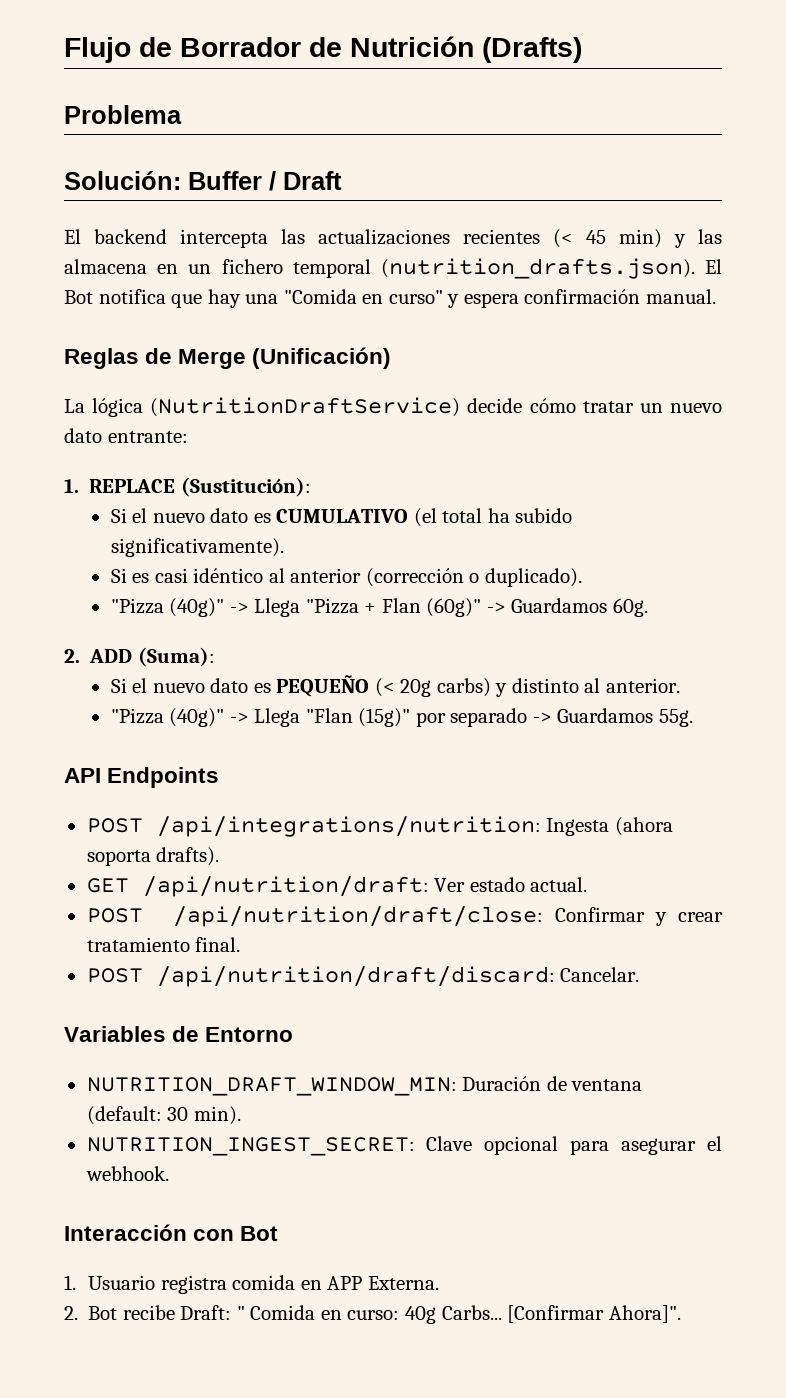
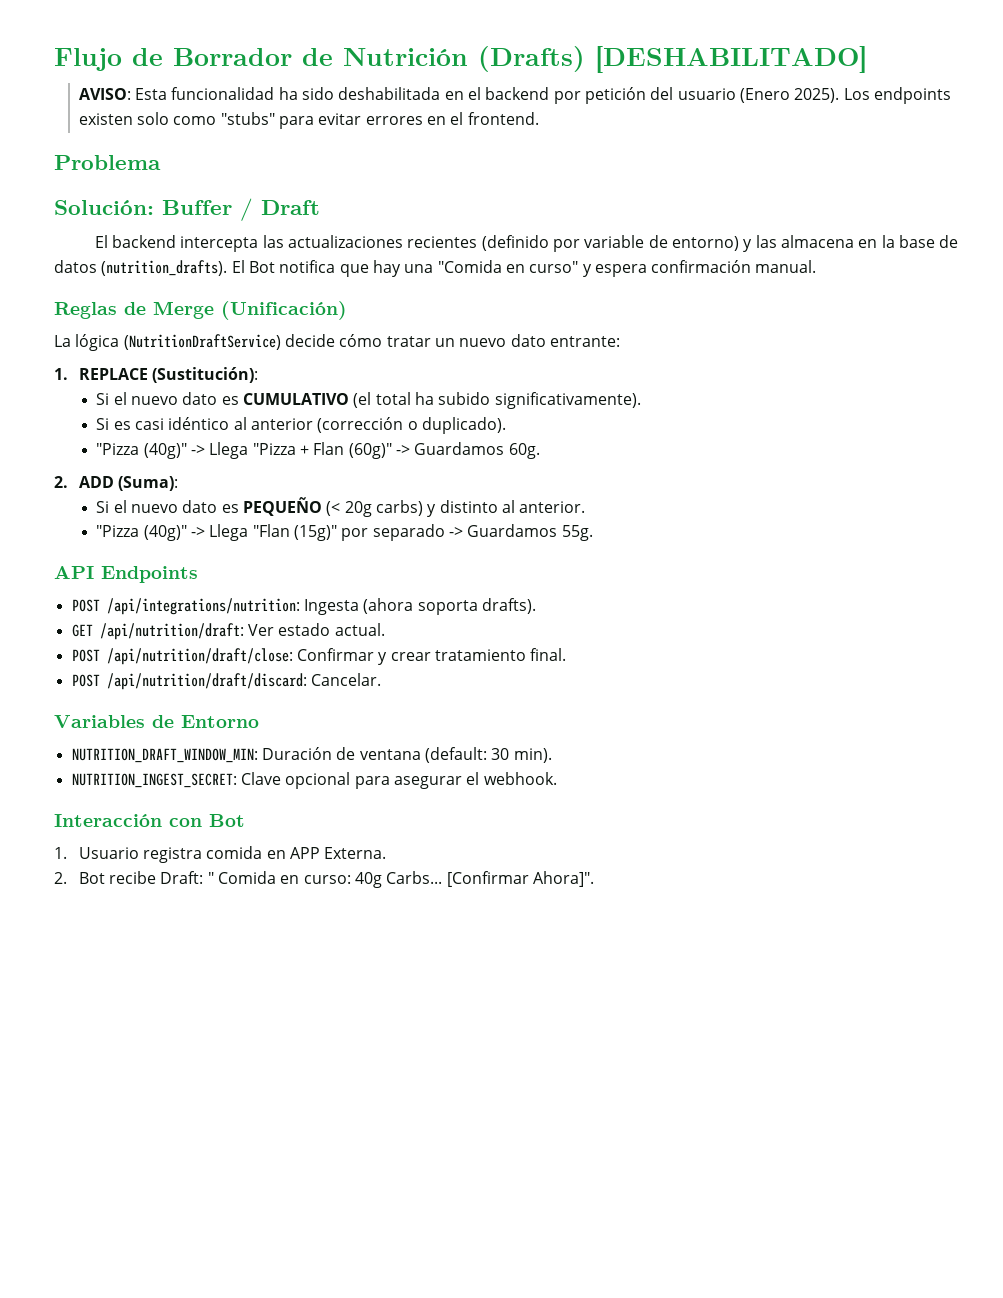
(582, 50) none -> [595,46,867,73] [78,87,951,104] [78,112,539,129] [DESHABILITADO] // AVISO: Esta funcionalidad ha sido deshabilitada en el backend por petición del usuario (Enero 2025). Los endpoints existen solo como "stubs" para evitar errores en el frontend.
[553,229,722,248] [64,258,695,279] (< 45 min) y las almacena en un fichero temporal (nutrition_drafts.json). -> [481,235,959,252] [54,260,228,276] (definido por variable de entorno) y las almacena en la base de datos (nutrition_drafts).

